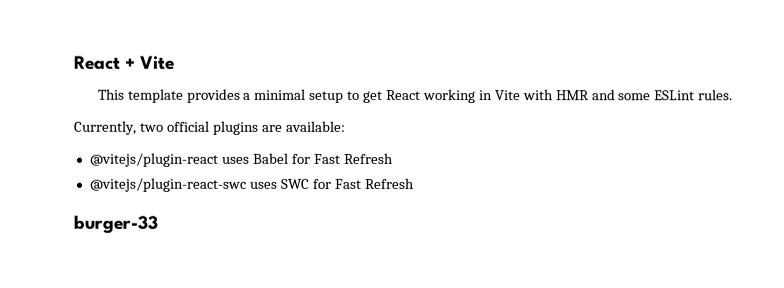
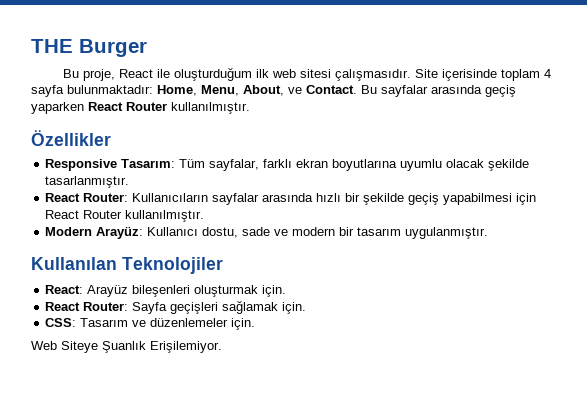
[74,55,176,70] [97,88,734,104] [74,120,346,135] [88,152,393,167] [88,177,414,192] [73,214,158,234] React + Vite // This template provides a minimal setup to get React working in Vite with HMR and some ESLint rules. // Currently, two official plugins are available: // @vitejs/plugin-react uses Babel for Fast Refresh // @vitejs/plugin-react-swc uses SWC for Fast Refresh // burger-33 -> [31,39,147,57] [62,67,551,81] [31,85,516,97] [31,102,250,114] [31,130,111,146] [45,159,530,171] [45,176,130,188] [45,193,537,205] [45,210,205,222] [45,226,489,239] [31,257,223,274] [45,285,287,297] [45,300,307,314] [45,318,256,330] [31,341,222,353] THE Burger // Bu proje, React ile oluşturduğum ilk web sitesi çalışmasıdır. Site içerisinde toplam 4 sayfa bulunmaktadır: Home, Menu, About, ve Contact. Bu sayfalar arasında geçiş yaparken React Router kullanılmıştır. // Özellikler // Responsive Tasarım: Tüm sayfalar, farklı ekran boyutlarına uyumlu olacak şekilde tasarlanmıştır. // React Router: Kullanıcıların sayfalar arasında hızlı bir şekilde geçiş yapabilmesi için React Router kullanılmıştır. // Modern Arayüz: Kullanıcı dostu, sade ve modern bir tasarım uygulanmıştır. // Kullanılan Teknolojiler // React: Arayüz bileşenleri oluşturmak için. // React Router: Sayfa geçişleri sağlamak için. // CSS: Tasarım ve düzenlemeler için. // Web Siteye Şuanlık Erişilemiyor.

